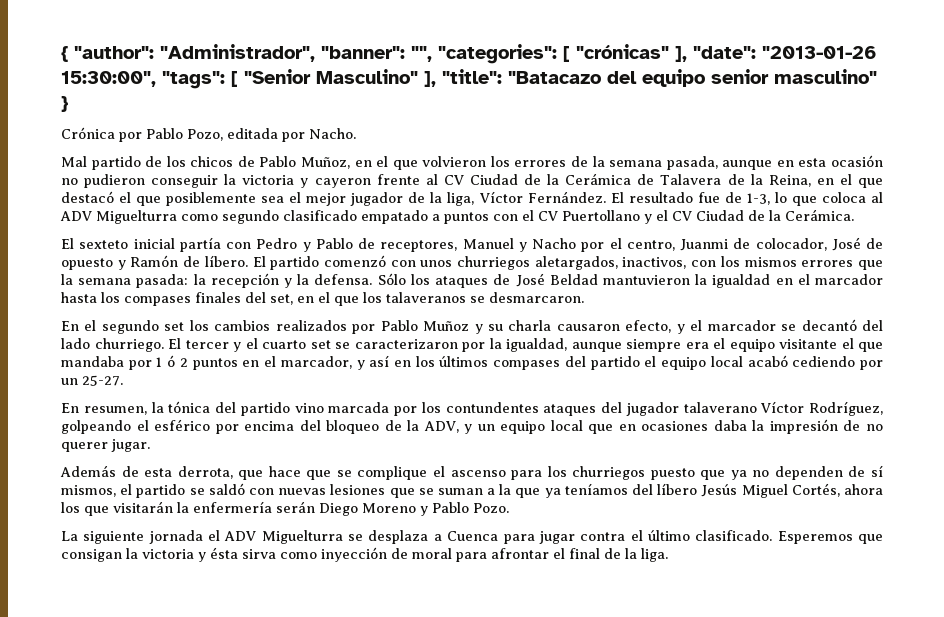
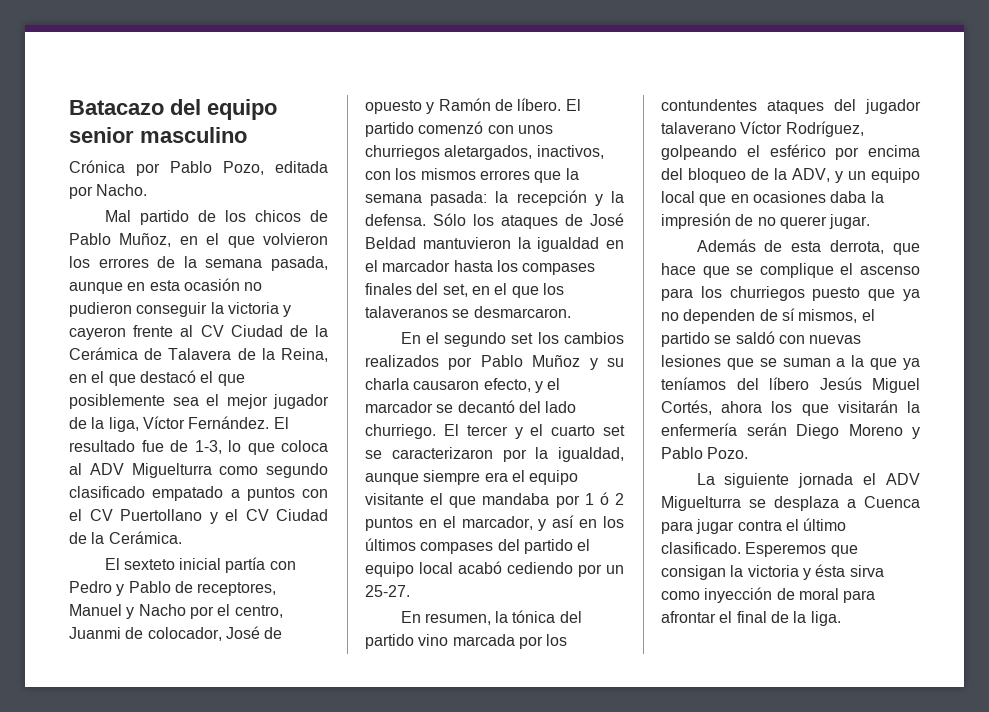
[61,44,877,64] [61,69,601,89] { "author": "Administrador", "banner": "", "categories": [ "crónicas" ], "date": "2013-01-26 15:30:00", "tags": [ "Senior Masculino" ], "title": "Batacazo -> [69,100,164,115] Batacazo
[774,69,877,84] [61,96,68,112] masculino" } -> [140,127,247,143] masculino

